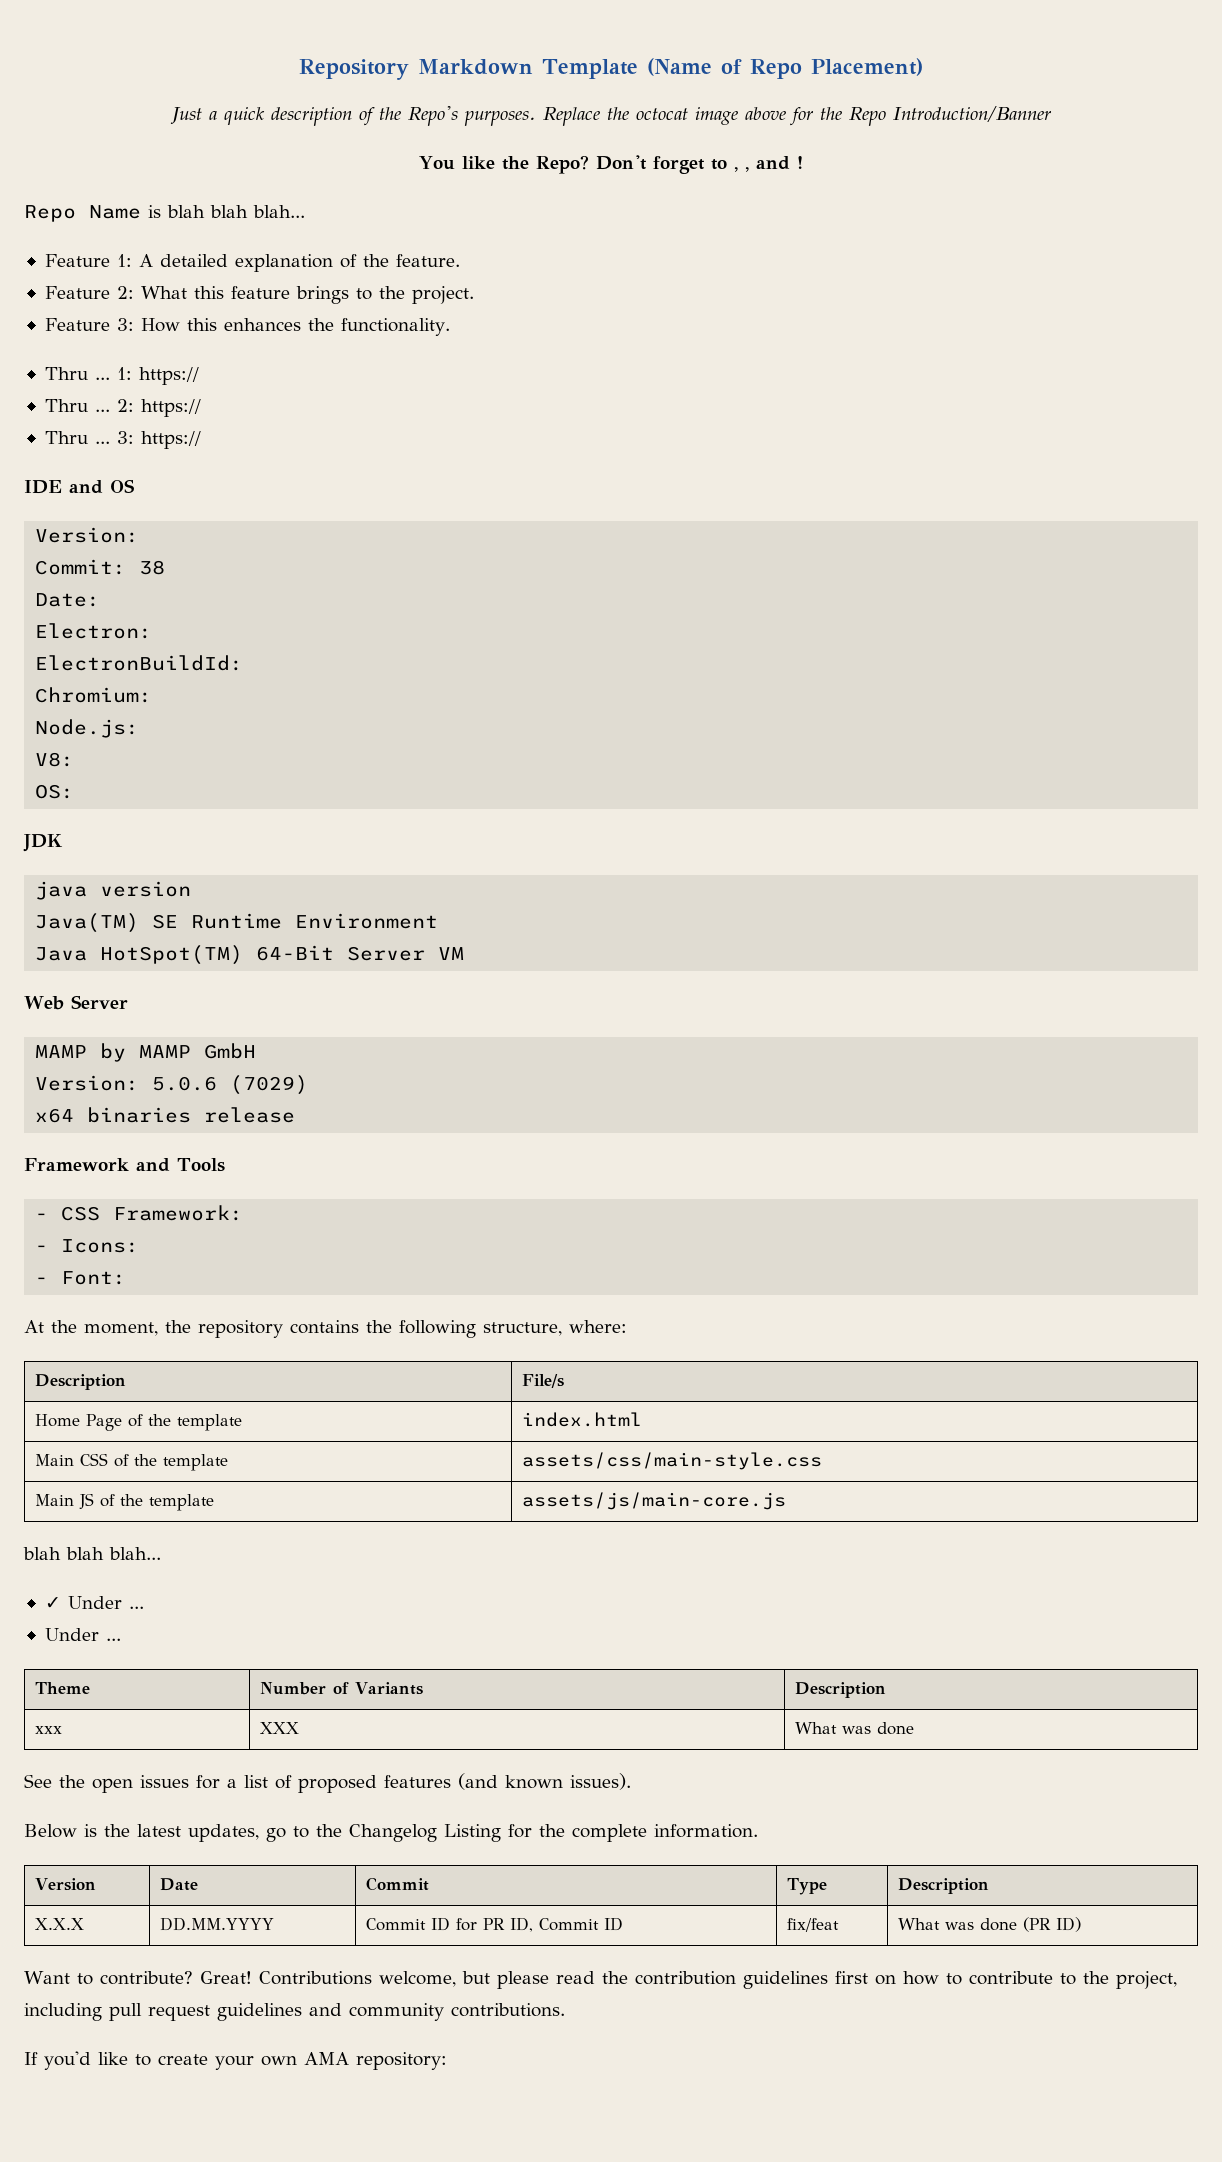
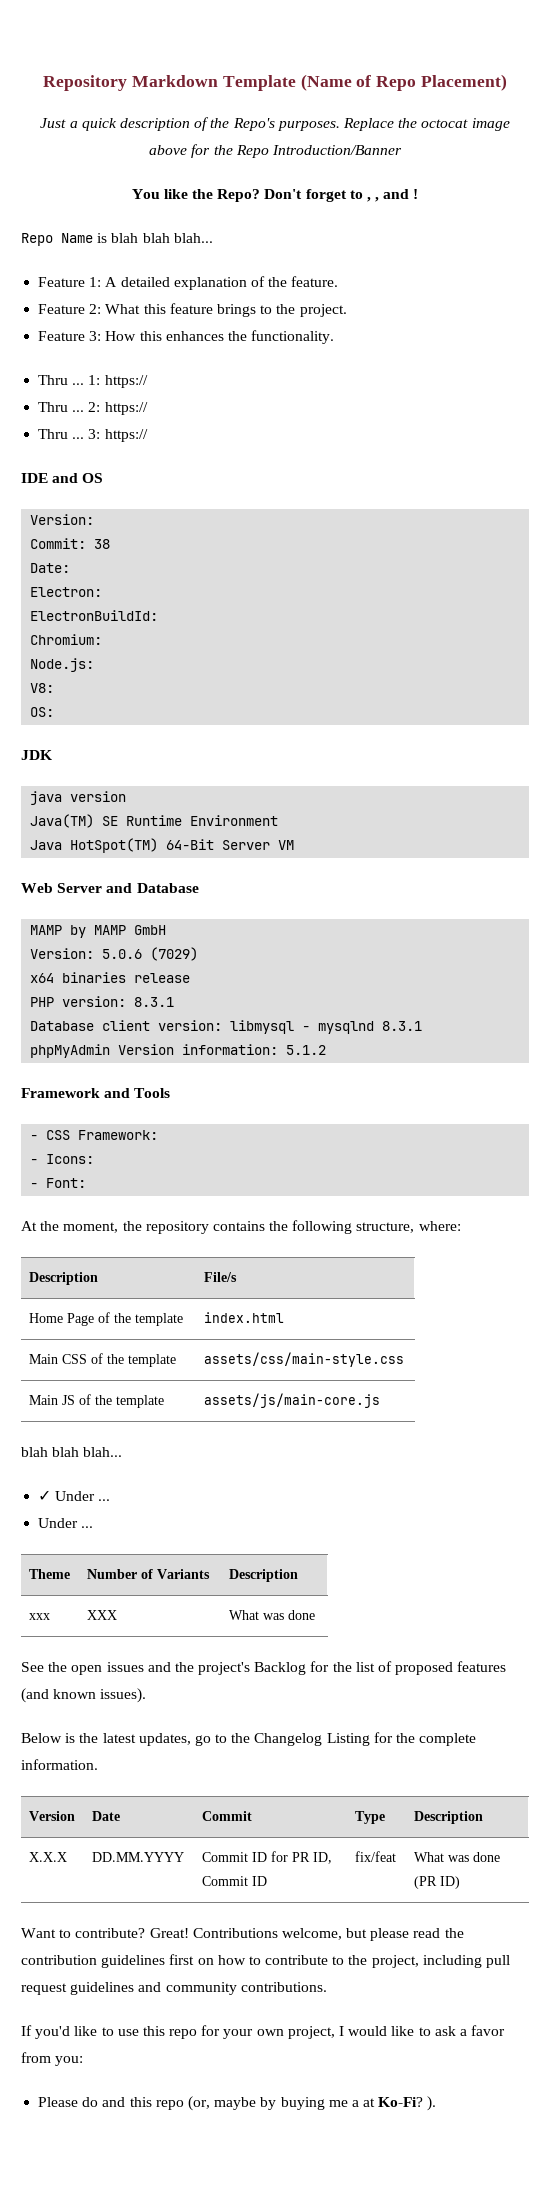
(128, 1002) none -> [106,883,199,893] and Database
(296, 1115) none -> [30,996,175,1007] [30,1020,423,1034] [30,1044,327,1058] // PHP version: 8.3.1 // Database client version: libmysql - mysqlnd 8.3.1 // phpMyAdmin Version information: 5.1.2
[196,1775,237,1789] for a -> [147,1661,352,1675] and the project's Backlog for the
[158,2052,447,2070] create your own AMA repository: -> [117,2025,506,2039] [21,2052,84,2066] [38,2096,437,2111] use this repo for your own project, I would like to ask a favor from you: // Please do and this repo (or, maybe by buying me a at Ko-Fi? ).

